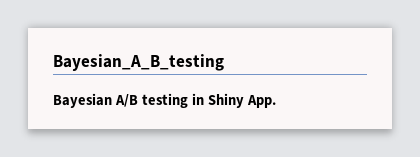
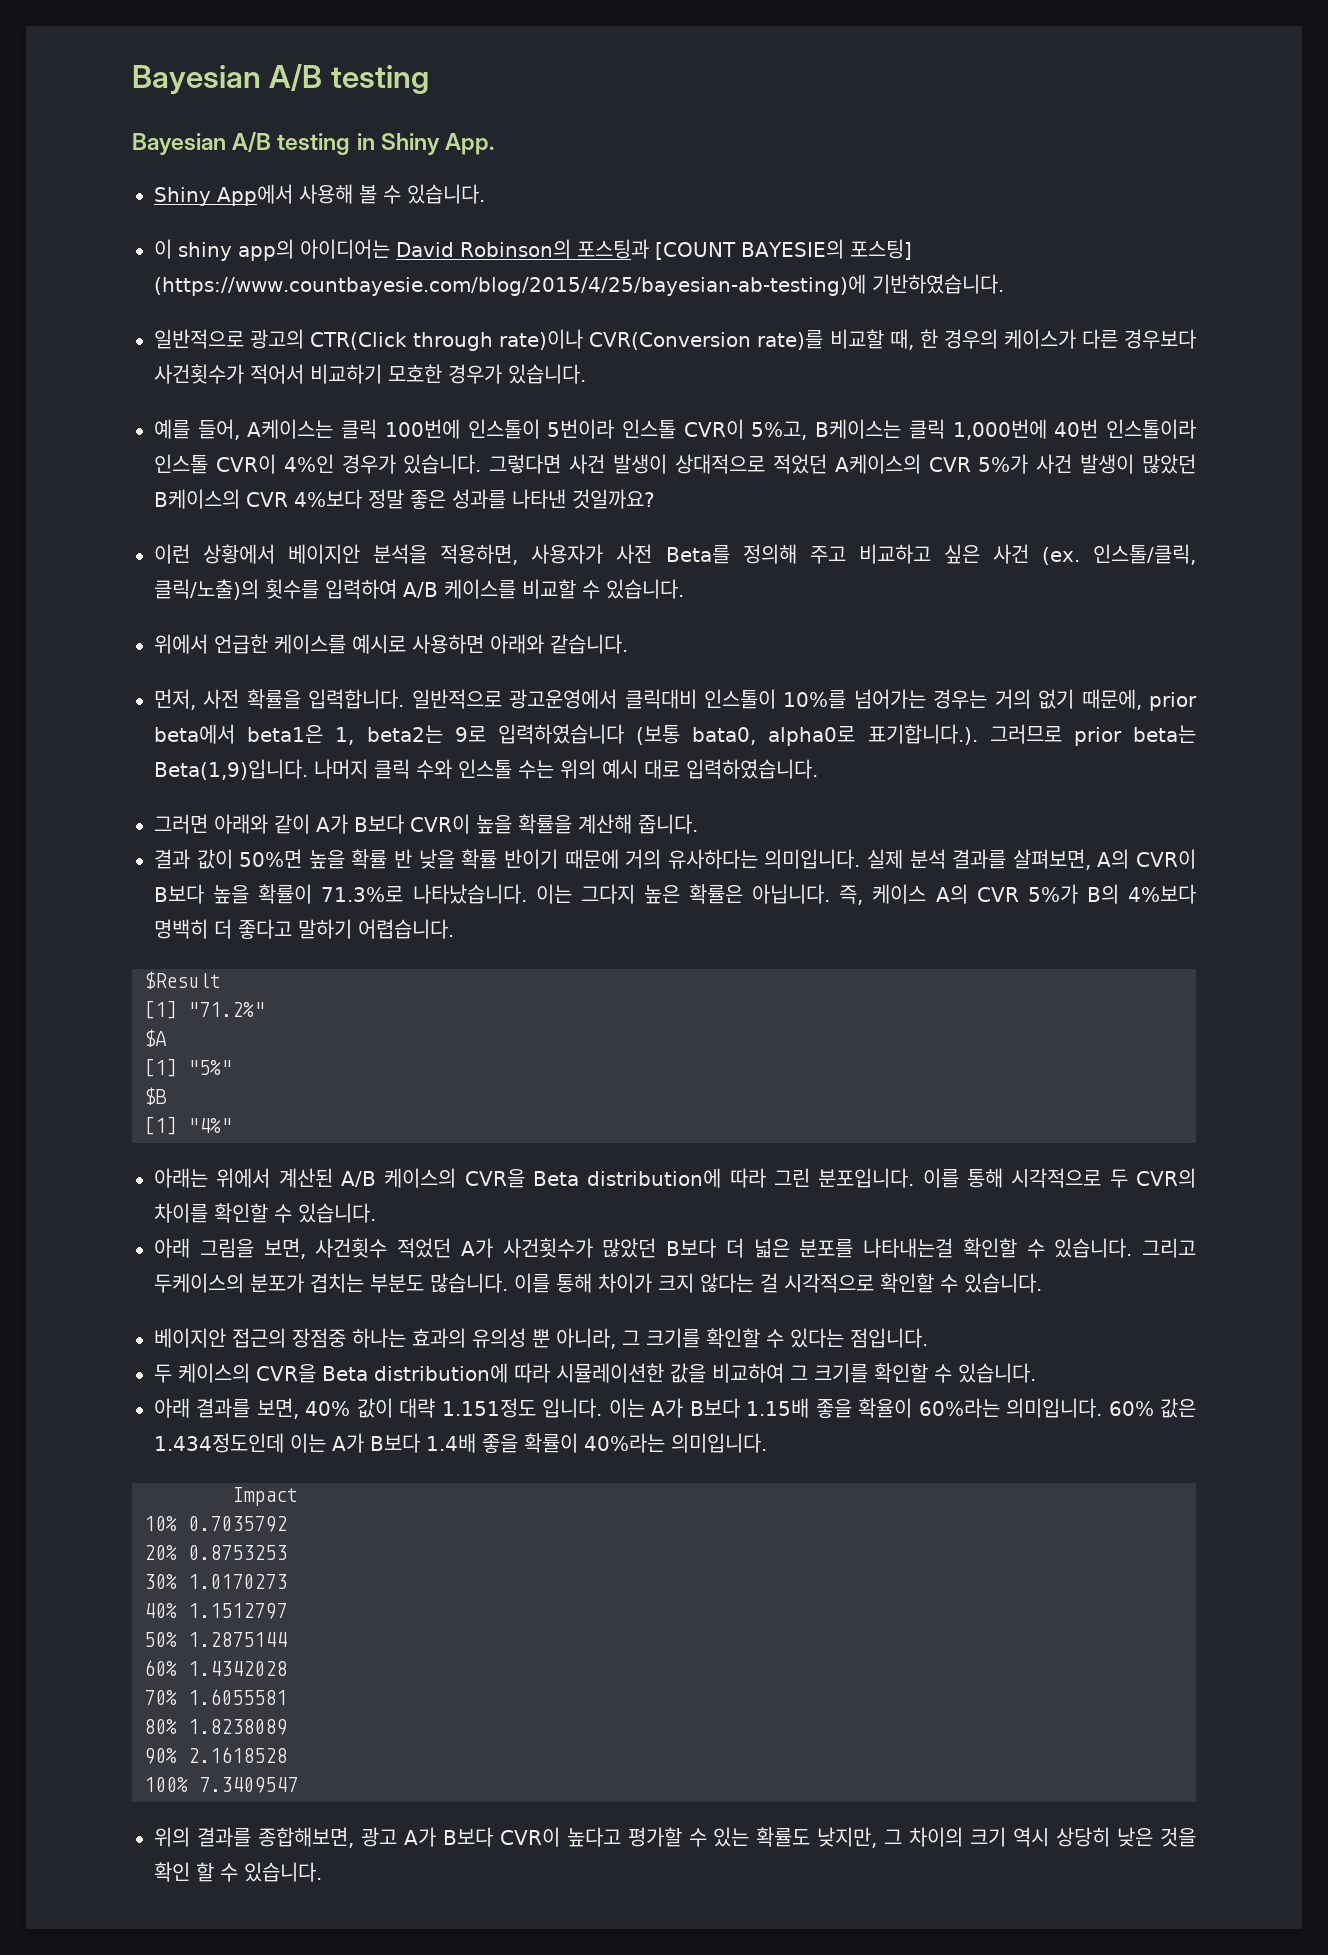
[53,54,224,71] Bayesian_A_B_testing -> [132,64,429,95] Bayesian A/B testing
(276, 101) none -> [154,184,485,206] [154,239,912,261] [154,274,1004,296] [154,329,1197,351] [154,364,586,384] [154,419,1196,440] [154,454,1196,474] [154,489,655,509] [154,544,1196,565] [154,579,684,600] [154,634,628,654] [154,689,1198,711] [154,724,1196,746] [154,759,818,780] [154,814,698,834] [154,849,1196,870] [154,884,1196,905] [154,919,454,939] [144,971,221,989] [144,1000,265,1019] [144,1029,166,1047] [144,1058,232,1077] [144,1087,167,1105] [144,1116,232,1135] [154,1168,1197,1188] [154,1203,376,1223] [154,1238,1196,1259] [154,1273,1042,1293] [154,1328,928,1349] [154,1363,1036,1383] [154,1398,1197,1419] [154,1433,767,1453] [232,1487,298,1506] [144,1516,287,1532] [144,1545,287,1560] [144,1574,287,1589] [144,1603,287,1619] [144,1632,287,1647] [144,1660,287,1676] [144,1689,287,1705] [144,1719,287,1735] [144,1747,287,1764] [144,1777,298,1793] [154,1827,1196,1848] [154,1862,322,1882] // Shiny App에서 사용해 볼 수 있습니다. // 이 shiny app의 아이디어는 David Robinson의 포스팅과 [COUNT BAYESIE의 포스팅] (https://www.countbayesie.com/blog/2015/4/25/bayesian-ab-testing)에 기반하였습니다. // 일반적으로 광고의 CTR(Click through rate)이나 CVR(Conversion rate)를 비교할 때, 한 경우의 케이스가 다른 경우보다 사건횟수가 적어서 비교하기 모호한 경우가 있습니다. // 예를 들어, A케이스는 클릭 100번에 인스톨이 5번이라 인스톨 CVR이 5%고, B케이스는 클릭 1,000번에 40번 인스톨이라 인스톨 CVR이 4%인 경우가 있습니다. 그렇다면 사건 발생이 상대적으로 적었던 A케이스의 CVR 5%가 사건 발생이 많았던 B케이스의 CVR 4%보다 정말 좋은 성과를 나타낸 것일까요? // 이런 상황에서 베이지안 분석을 적용하면, 사용자가 사전 Beta를 정의해 주고 비교하고 싶은 사건 (ex. 인스톨/클릭, 클릭/노출)의 횟수를 입력하여 A/B 케이스를 비교할 수 있습니다. // 위에서 언급한 케이스를 예시로 사용하면 아래와 같습니다. // 먼저, 사전 확률을 입력합니다. 일반적으로 광고운영에서 클릭대비 인스톨이 10%를 넘어가는 경우는 거의 없기 때문에, prior beta에서 beta1은 1, beta2는 9로 입력하였습니다 (보통 bata0, alpha0로 표기합니다.). 그러므로 prior beta는 Beta(1,9)입니다. 나머지 클릭 수와 인스톨 수는 위의 예시 대로 입력하였습니다. // 그러면 아래와 같이 A가 B보다 CVR이 높을 확률을 계산해 줍니다. // 결과 값이 50%면 높을 확률 반 낮을 확률 반이기 때문에 거의 유사하다는 의미입니다. 실제 분석 결과를 살펴보면, A의 CVR이 B보다 높을 확률이 71.3%로 나타났습니다. 이는 그다지 높은 확률은 아닙니다. 즉, 케이스 A의 CVR 5%가 B의 4%보다 명백히 더 좋다고 말하기 어렵습니다. // $Result // [1] "71.2%" // $A // [1] "5%" // $B // [1] "4%" // 아래는 위에서 계산된 A/B 케이스의 CVR을 Beta distribution에 따라 그린 분포입니다. 이를 통해 시각적으로 두 CVR의 차이를 확인할 수 있습니다. // 아래 그림을 보면, 사건횟수 적었던 A가 사건횟수가 많았던 B보다 더 넓은 분포를 나타내는걸 확인할 수 있습니다. 그리고 두케이스의 분포가 겹치는 부분도 많습니다. 이를 통해 차이가 크지 않다는 걸 시각적으로 확인할 수 있습니다. // 베이지안 접근의 장점중 하나는 효과의 유의성 뿐 아니라, 그 크기를 확인할 수 있다는 점입니다. // 두 케이스의 CVR을 Beta distribution에 따라 시뮬레이션한 값을 비교하여 그 크기를 확인할 수 있습니다. // 아래 결과를 보면, 40% 값이 대략 1.151정도 입니다. 이는 A가 B보다 1.15배 좋을 확율이 60%라는 의미입니다. 60% 값은 1.434정도인데 이는 A가 B보다 1.4배 좋을 확률이 40%라는 의미입니다. // Impact // 10% 0.7035792 // 20% 0.8753253 // 30% 1.0170273 // 40% 1.1512797 // 50% 1.2875144 // 60% 1.4342028 // 70% 1.6055581 // 80% 1.8238089 // 90% 2.1618528 // 100% 7.3409547 // 위의 결과를 종합해보면, 광고 A가 B보다 CVR이 높다고 평가할 수 있는 확률도 낮지만, 그 차이의 크기 역시 상당히 낮은 것을 확인 할 수 있습니다.

